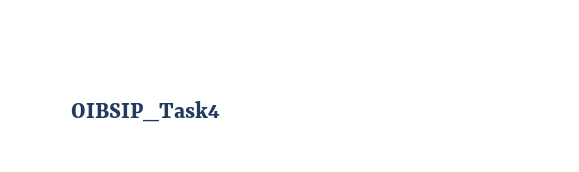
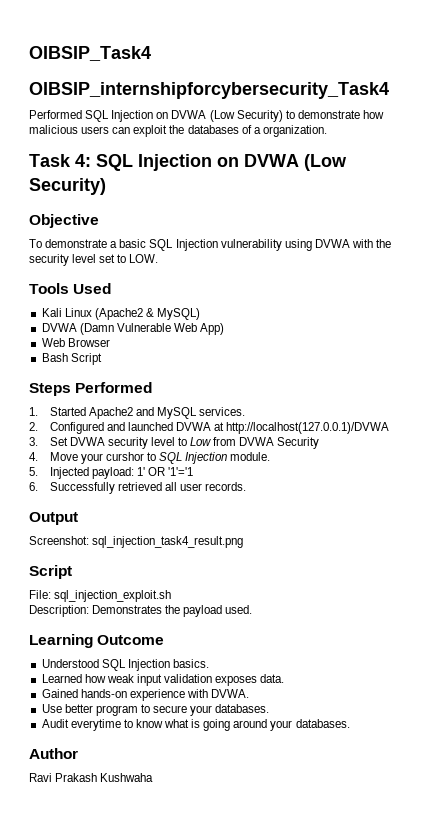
(220, 111) none -> [29,82,389,99] [29,110,384,122] [29,125,327,137] [29,154,347,171] [29,178,106,195] [29,214,99,228] [29,239,392,251] [29,254,159,266] [29,283,112,294] [41,308,201,320] [41,323,225,335] [41,338,110,347] [41,353,102,365] [29,382,153,396] [29,407,246,419] [29,422,390,434] [29,437,320,449] [29,452,271,464] [29,467,194,479] [29,482,247,494] [29,512,78,525] [29,536,244,548] [29,565,72,579] [29,590,172,602] [29,605,253,617] [29,634,165,648] [41,659,209,671] [41,674,285,686] [41,689,250,701] [41,704,270,716] [41,719,350,731] [29,748,78,759] [29,773,154,782] // OIBSIP_internshipforcybersecurity_Task4 // Performed SQL Injection on DVWA (Low Security) to demonstrate how malicious users can exploit the databases of a organization. // Task 4: SQL Injection on DVWA (Low Security) // Objective // To demonstrate a basic SQL Injection vulnerability using DVWA with the security level set to LOW. // Tools Used // Kali Linux (Apache2 & MySQL) // DVWA (Damn Vulnerable Web App) // Web Browser // Bash Script // Steps Performed // 1. Started Apache2 and MySQL services. // 2. Configured and launched DVWA at http://localhost(127.0.0.1)/DVWA // 3. Set DVWA security level to Low from DVWA Security // 4. Move your curshor to SQL Injection module. // 5. Injected payload: 1' OR '1'='1 // 6. Successfully retrieved all user records. // Output // Screenshot: sql_injection_task4_result.png // Script // File: sql_injection_exploit.sh // Description: Demonstrates the payload used. // Learning Outcome // Understood SQL Injection basics. // Learned how weak input validation exposes data. // Gained hands-on experience with DVWA. // Use better program to secure your databases. // Audit everytime to know what is going around your databases. // Author // Ravi Prakash Kushwaha

